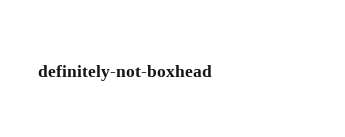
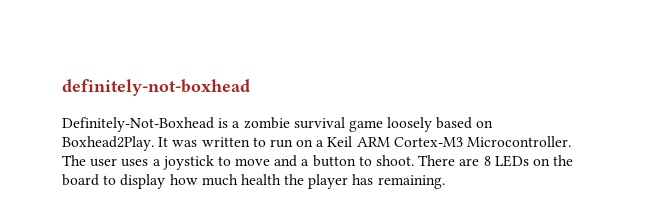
(212, 73) none -> [62,117,494,132] [62,136,572,151] [62,155,574,170] [62,174,445,189] // Definitely-Not-Boxhead is a zombie survival game loosely based on Boxhead2Play. It was written to run on a Keil ARM Cortex-M3 Microcontroller. The user uses a joystick to move and a button to shoot. There are 8 LEDs on the board to display how much health the player has remaining.

